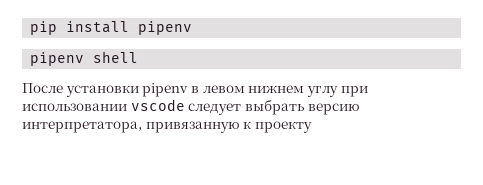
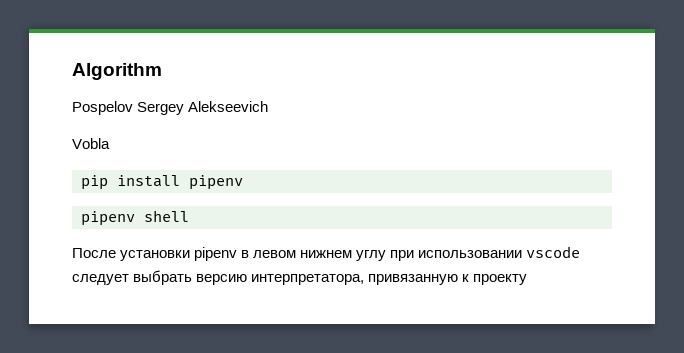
(30, 28) none -> [72,63,162,80] [72,101,269,115] [72,138,110,149] Algorithm // Pospelov Sergey Alekseevich // Vobla //

